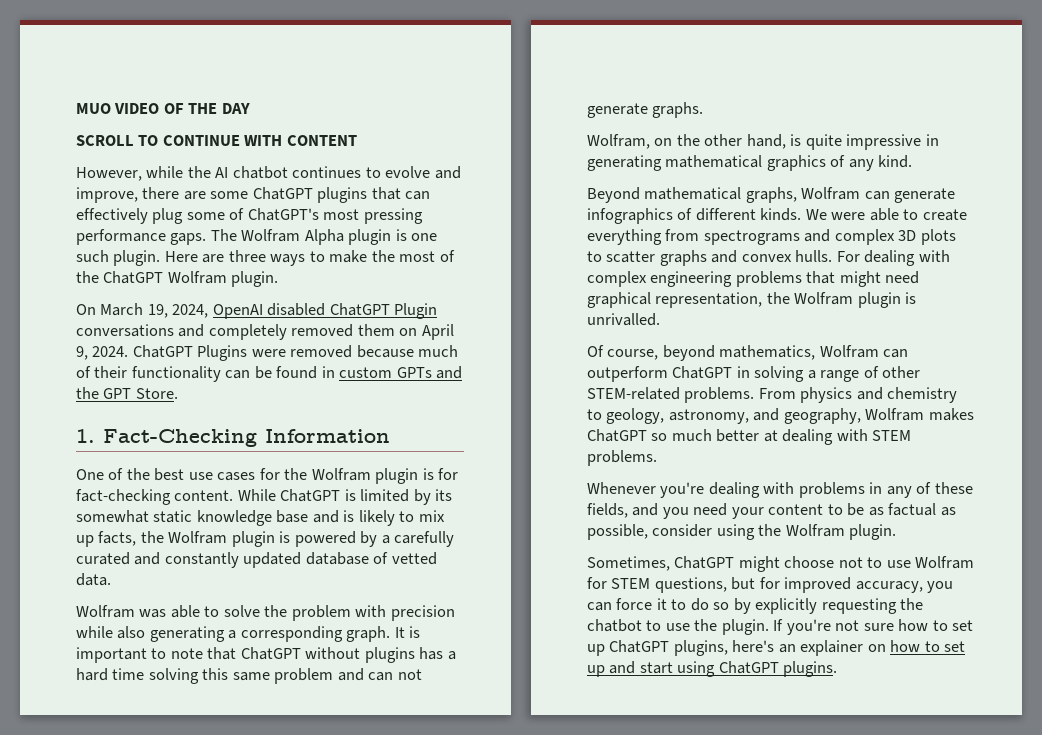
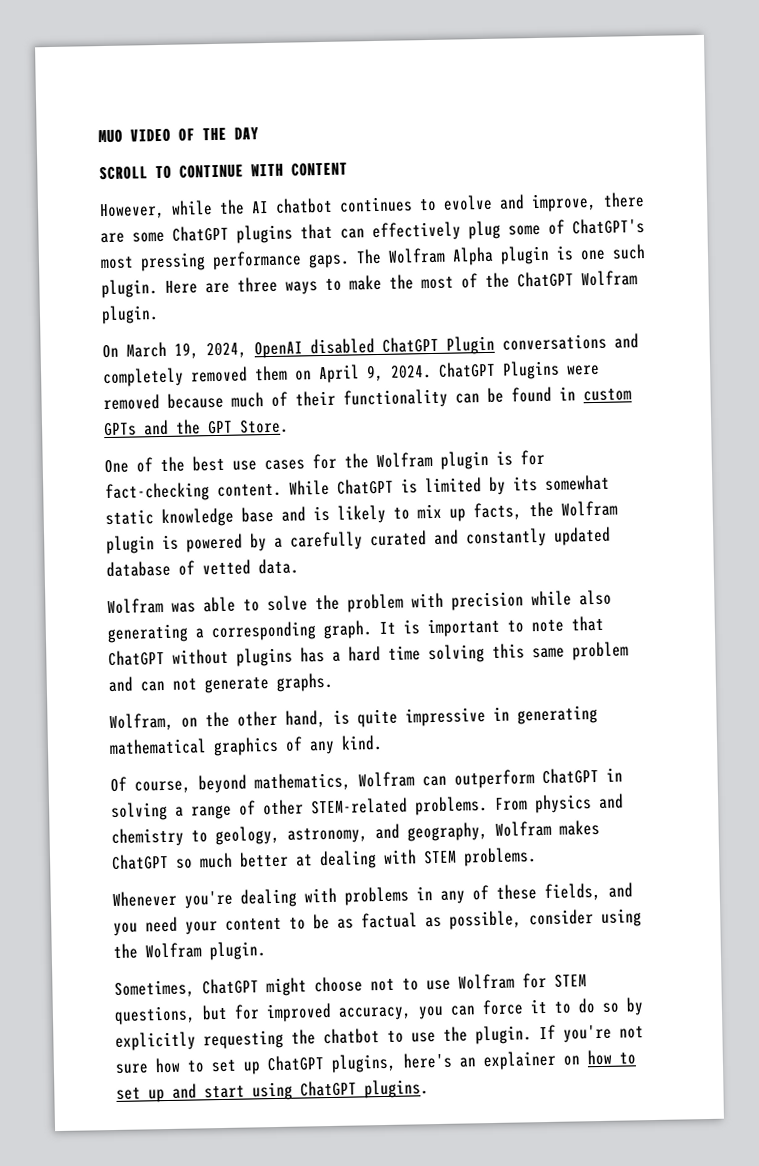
[76,429,390,447] // 1. Fact-Checking Information -> (289, 426) none
[587,187,956,203] [587,208,967,224] [587,229,956,245] [587,250,950,266] [587,271,920,287] [587,292,917,308] [587,313,660,326] // Beyond mathematical graphs, Wolfram can generate infographics of different kinds. We were able to create everything from spectrograms and complex 3D plots to scatter graphs and convex hulls. For dealing with complex engineering problems that might need graphical representation, the Wolfram plugin is unrivalled. -> (383, 742) none

